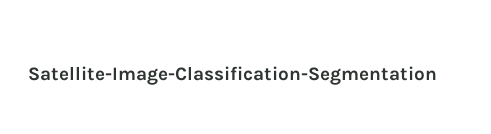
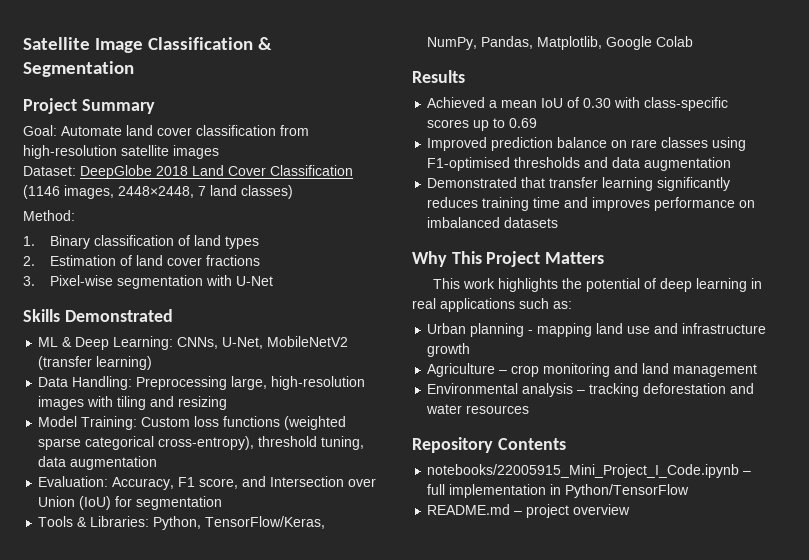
[28,66,437,85] Satellite-Image-Classification-Segmentation -> [23,37,272,53] [23,61,134,77] [23,98,155,114] [23,125,309,136] [23,145,219,159] [23,165,353,179] [23,185,293,199] [23,210,75,221] [23,235,259,249] [23,255,260,266] [23,275,273,289] [23,309,173,322] [38,336,349,350] [38,356,153,370] [38,376,366,390] [38,396,228,410] [38,416,347,430] [38,436,365,450] [38,456,158,470] [38,476,377,490] [38,496,223,510] [38,516,326,530] [427,36,694,50] [412,70,465,83] [427,97,729,111] [427,118,538,131] [427,137,747,151] [427,157,732,171] [427,177,731,191] [427,197,756,211] [427,217,559,228] [412,251,605,267] [432,278,762,292] [412,298,572,312] [427,323,767,337] [427,343,471,357] [427,363,758,377] [427,383,755,397] [426,404,530,414] [412,437,566,453] [427,464,752,478] [427,484,690,498] [427,504,631,518] Satellite Image Classification & Segmentation // Project Summary // Goal: Automate land cover classification from high-resolution satellite images // Dataset: DeepGlobe 2018 Land Cover Classification (1146 images, 2448×2448, 7 land classes) // Method: // 1. Binary classification of land types // 2. Estimation of land cover fractions // 3. Pixel-wise segmentation with U-Net // Skills Demonstrated // ML & Deep Learning: CNNs, U-Net, MobileNetV2 (transfer learning) // Data Handling: Preprocessing large, high-resolution images with tiling and resizing // Model Training: Custom loss functions (weighted sparse categorical cross-entropy), threshold tuning, data augmentation // Evaluation: Accuracy, F1 score, and Intersection over Union (IoU) for segmentation // Tools & Libraries: Python, TensorFlow/Keras, NumPy, Pandas, Matplotlib, Google Colab // Results // Achieved a mean IoU of 0.30 with class-specific scores up to 0.69 // Improved prediction balance on rare classes using F1-optimised thresholds and data augmentation // Demonstrated that transfer learning significantly reduces training time and improves performance on imbalanced datasets // Why This Project Matters // This work highlights the potential of deep learning in real applications such as: // Urban planning - mapping land use and infrastructure growth // Agriculture – crop monitoring and land management // Environmental analysis – tracking deforestation and water resources // Repository Contents // notebooks/22005915_Mini_Project_I_Code.ipynb – full implementation in Python/TensorFlow // README.md – project overview

